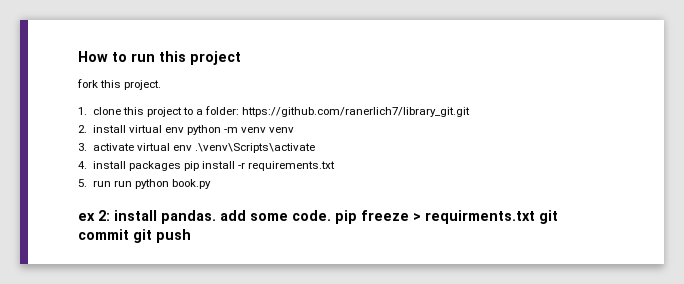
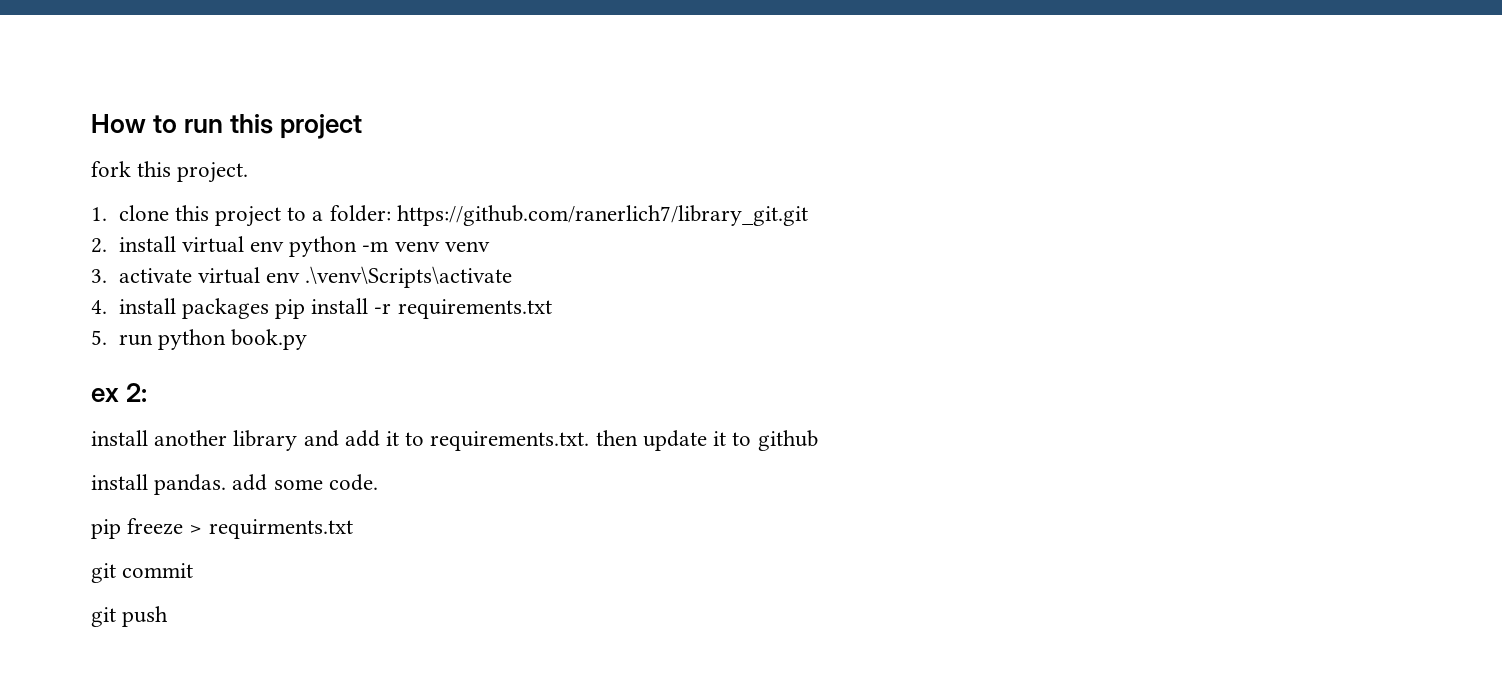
[113,180,132,187] run -> (153, 340) none
(110, 215) none -> [91,430,818,451] // install another library and add it to requirements.txt. then update it to github //
(331, 215) none -> (378, 482) //
(535, 217) none -> (353, 529) //
(129, 234) none -> (194, 570) //

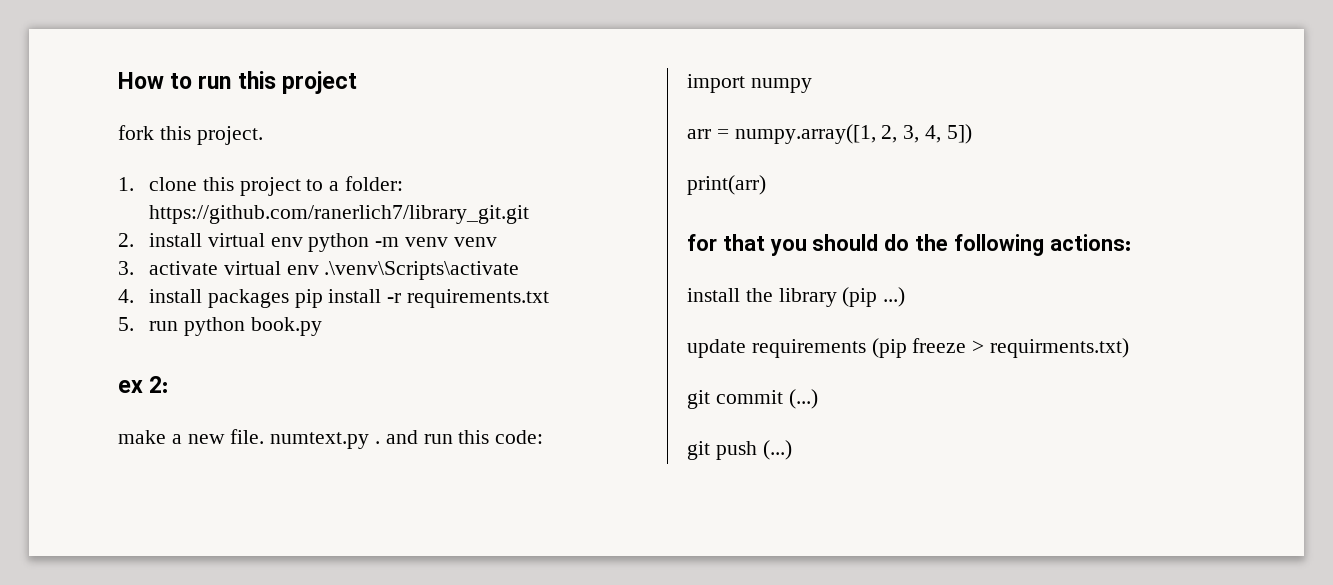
[91,430,818,451] [91,474,378,495] [91,519,121,539] install another library and add it to requirements.txt. then update it to github // install pandas. add some code. // pip -> [118,429,544,449] [687,74,812,93] [687,124,972,144] [687,175,766,195] [687,234,1131,256] [687,287,906,307] [687,338,907,358] make a new file. numtext.py . and run this code: // import numpy // arr = numpy.array([1, 2, 3, 4, 5]) // print(arr) // for that you should do the following actions: // install the library (pip ...) // update requirements (pip
[208,519,353,539] requirments.txt -> [990,338,1130,358] requirments.txt)
(194, 570) none -> [788,389,818,409] (...)
(169, 616) none -> [762,440,792,460] (...)

